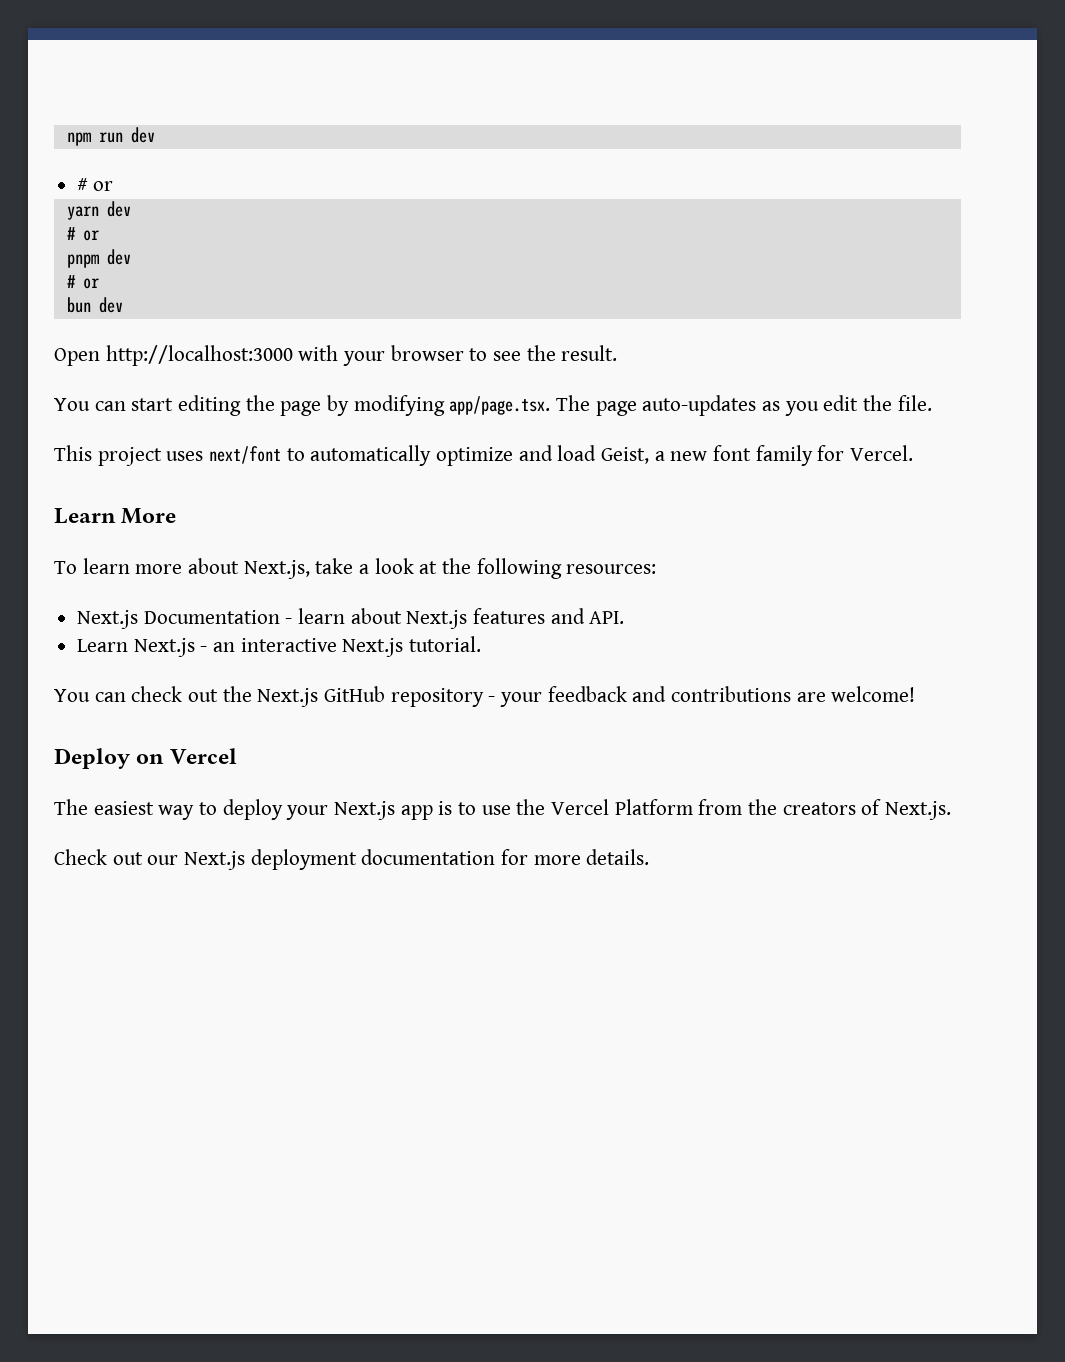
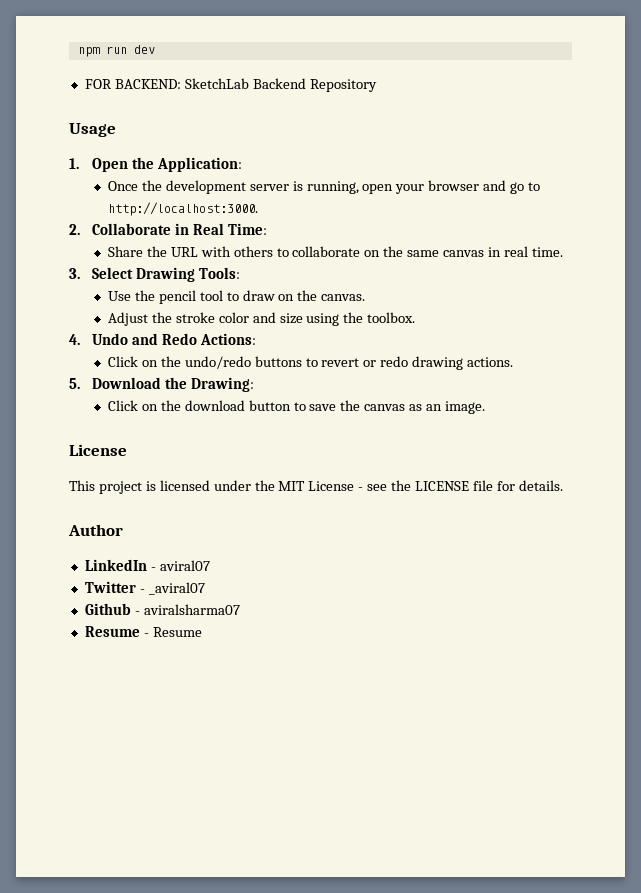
[77,178,113,191] [66,201,131,220] [66,227,99,241] [66,249,131,268] [66,275,99,289] [66,297,123,313] [54,345,618,366] [54,395,932,416] [54,445,914,466] [54,508,177,524] [54,558,657,579] [77,608,625,629] [77,636,482,657] [54,686,916,707] [54,748,237,769] [54,799,952,820] [54,849,650,870] # or // yarn dev // # or // pnpm dev // # or // bun dev // Open http://localhost:3000 with your browser to see the result. // You can start editing the page by modifying app/page.tsx. The page auto-updates as you edit the file. // This project uses next/font to automatically optimize and load Geist, a new font family for Vercel. // Learn More // To learn more about Next.js, take a look at the following resources: // Next.js Documentation - learn about Next.js features and API. // Learn Next.js - an interactive Next.js tutorial. // You can check out the Next.js GitHub repository - your feedback and contributions are welcome! // Deploy on Vercel // The easiest way to deploy your Next.js app is to use the Vercel Platform from the creators of Next.js. // Check out our Next.js deployment documentation for more details. -> [84,78,377,92] [69,123,116,137] [69,157,242,172] [107,180,540,194] [107,202,258,216] [69,223,267,235] [107,246,563,257] [69,267,240,282] [107,290,366,304] [107,312,416,326] [69,333,256,345] [107,356,514,370] [69,377,254,392] [107,400,485,414] [69,444,127,456] [69,480,563,494] [68,524,123,536] [84,559,210,571] [84,581,205,595] [84,603,240,615] [84,626,202,637] FOR BACKEND: SketchLab Backend Repository // Usage // 1. Open the Application: // Once the development server is running, open your browser and go to http://localhost:3000. // 2. Collaborate in Real Time: // Share the URL with others to collaborate on the same canvas in real time. // 3. Select Drawing Tools: // Use the pencil tool to draw on the canvas. // Adjust the stroke color and size using the toolbox. // 4. Undo and Redo Actions: // Click on the undo/redo buttons to revert or redo drawing actions. // 5. Download the Drawing: // Click on the download button to save the canvas as an image. // License // This project is licensed under the MIT License - see the LICENSE file for details. // Author // LinkedIn - aviral07 // Twitter - _aviral07 // Github - aviralsharma07 // Resume - Resume

